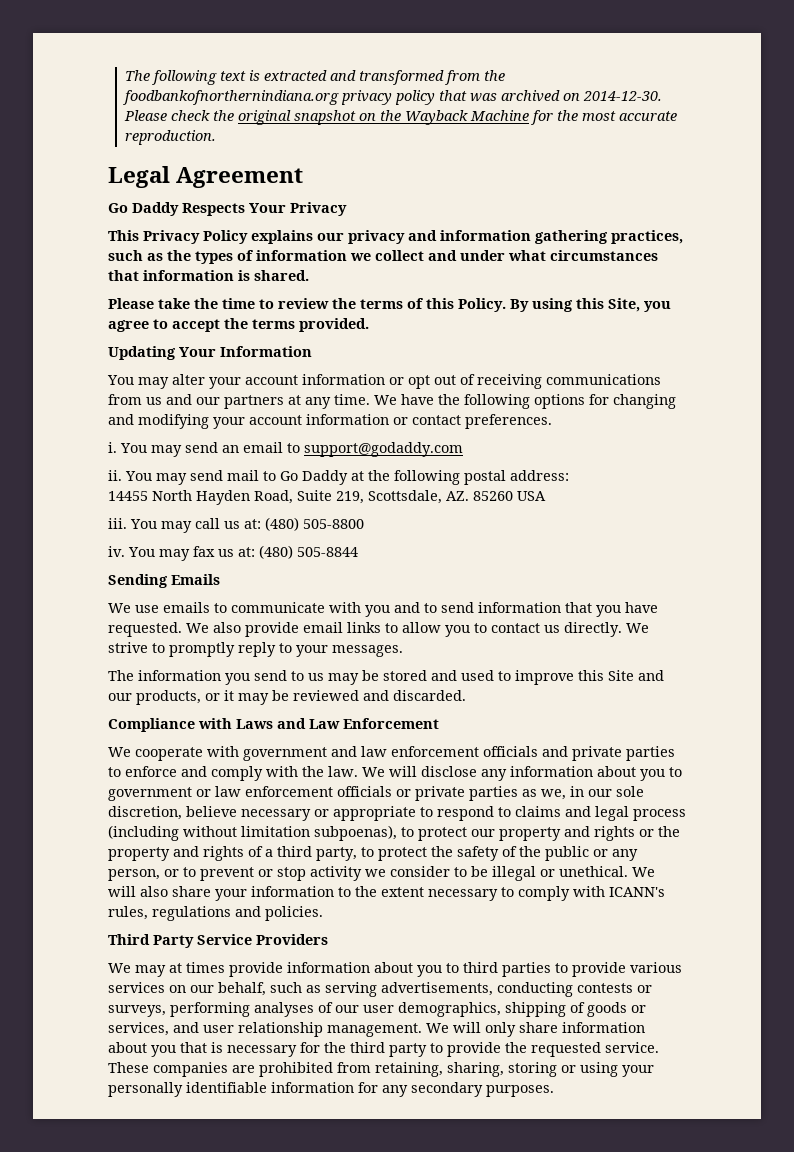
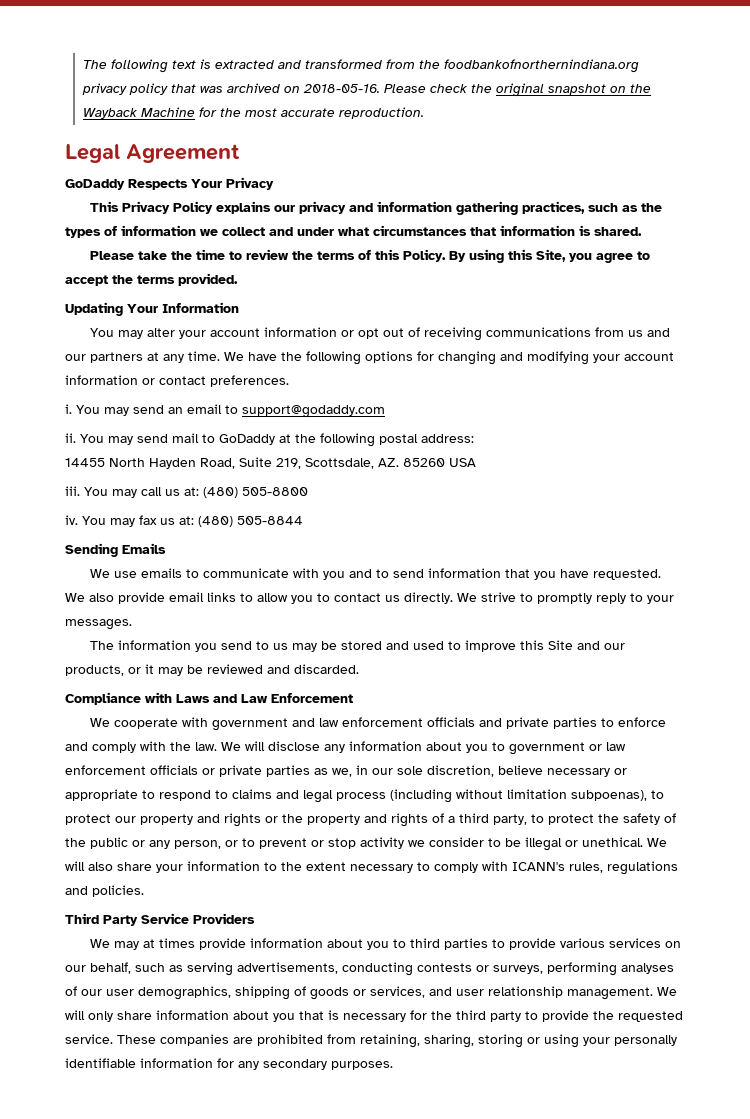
[583,91,663,101] 2014-12-30. -> [303,84,381,93] 2018-05-16.
[108,202,179,216] Go Daddy -> [65,179,125,190] GoDaddy
[280,470,348,485] Go Daddy -> [219,434,275,445] GoDaddy

